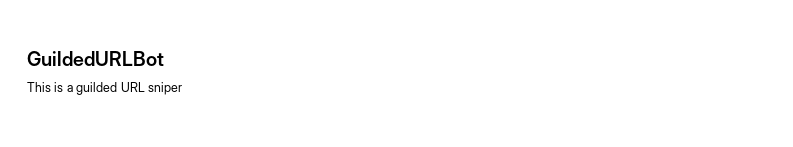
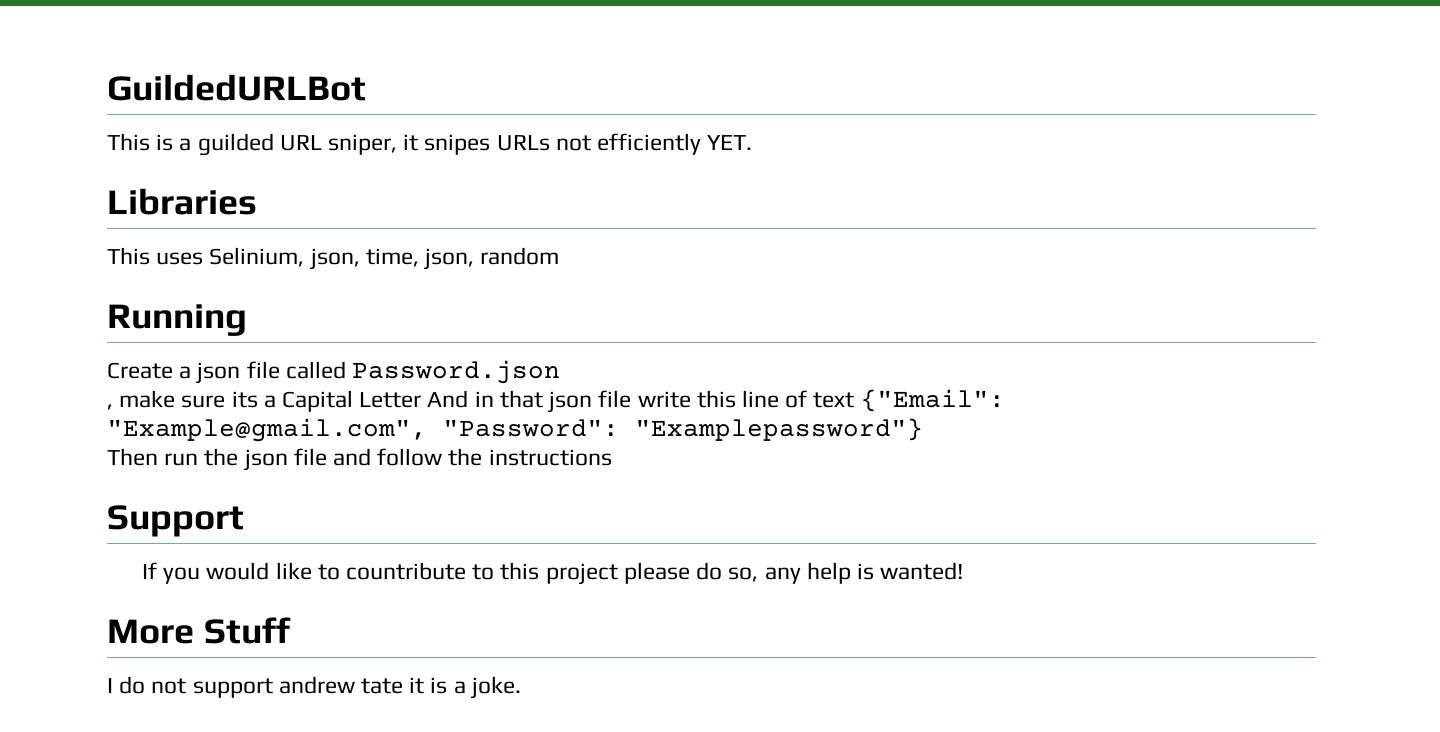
[147,82,182,95] sniper -> [328,133,753,155] [107,188,257,215] [107,247,560,270] [107,304,247,336] [107,360,561,384] [107,389,1005,413] [107,418,923,442] [107,448,612,471] [107,505,244,537] [142,562,964,585] [107,617,291,644] [107,676,521,699] sniper, it snipes URLs not efficiently YET. // Libraries // This uses Selinium, json, time, json, random // Running // Create a json file called Password.json // , make sure its a Capital Letter And in that json file write this line of text {"Email": "Example@gmail.com", "Password": "Examplepassword"} // Then run the json file and follow the instructions // Support // If you would like to countribute to this project please do so, any help is wanted! // More Stuff // I do not support andrew tate it is a joke.

